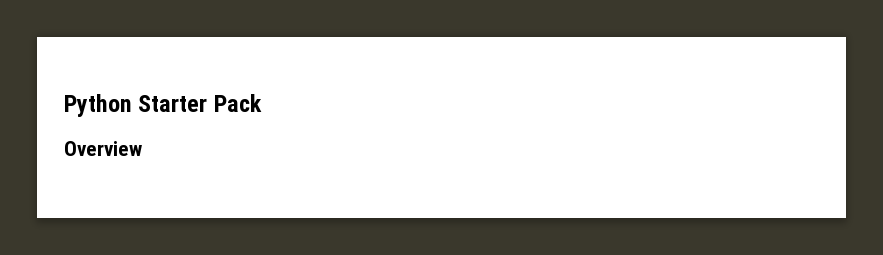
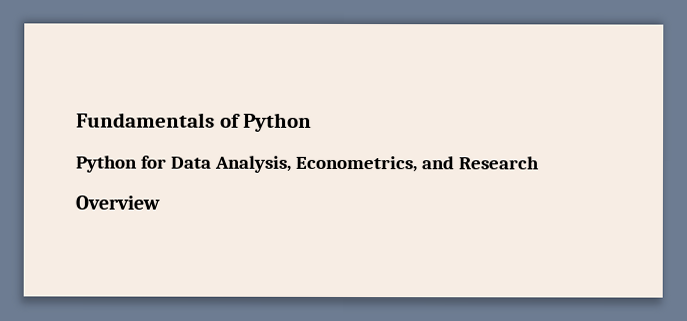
[64,94,262,117] Python Starter Pack -> [76,112,313,132] [75,155,540,173] Fundamentals of Python // Python for Data Analysis, Econometrics, and Research

